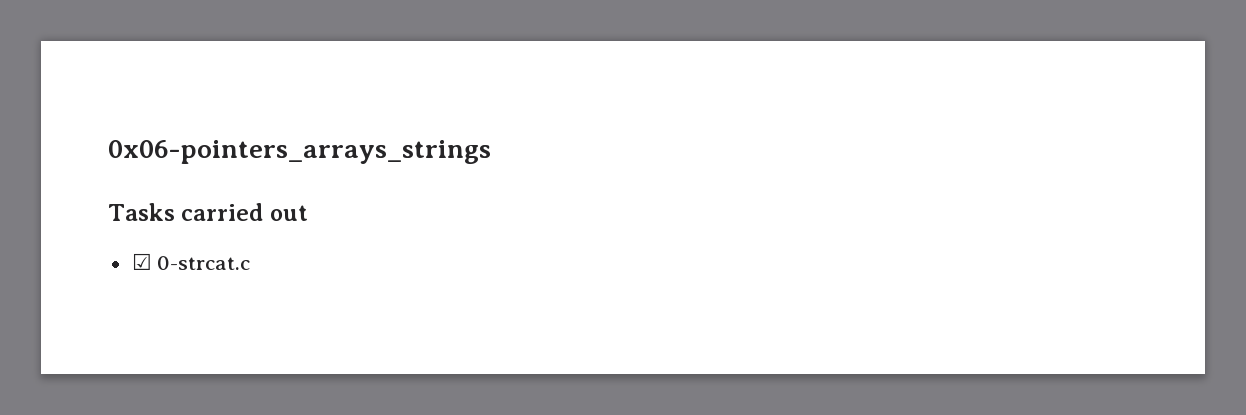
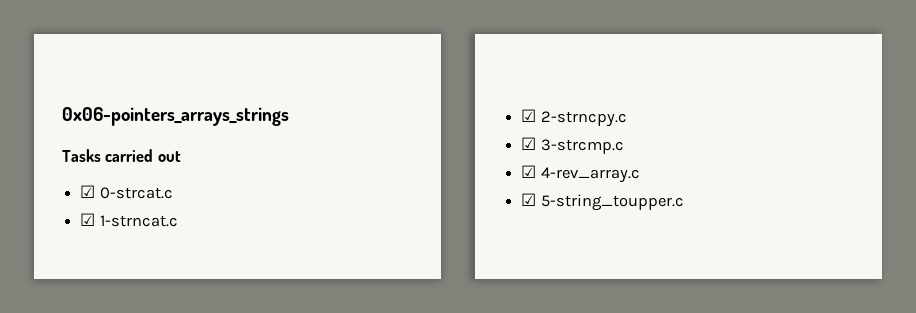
(251, 263) none -> [80,213,178,227] [521,109,627,127] [521,137,624,154] [521,165,640,183] [521,193,684,211] // ☑ 1-strncat.c // ☑ 2-strncpy.c // ☑ 3-strcmp.c // ☑ 4-rev_array.c // ☑ 5-string_toupper.c

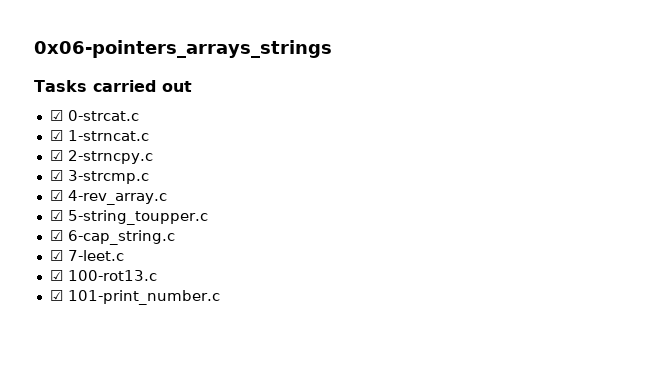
(684, 202) none -> [49,230,175,245] [49,250,124,261] [49,270,157,281] [49,290,220,305] // ☑ 6-cap_string.c // ☑ 7-leet.c // ☑ 100-rot13.c // ☑ 101-print_number.c

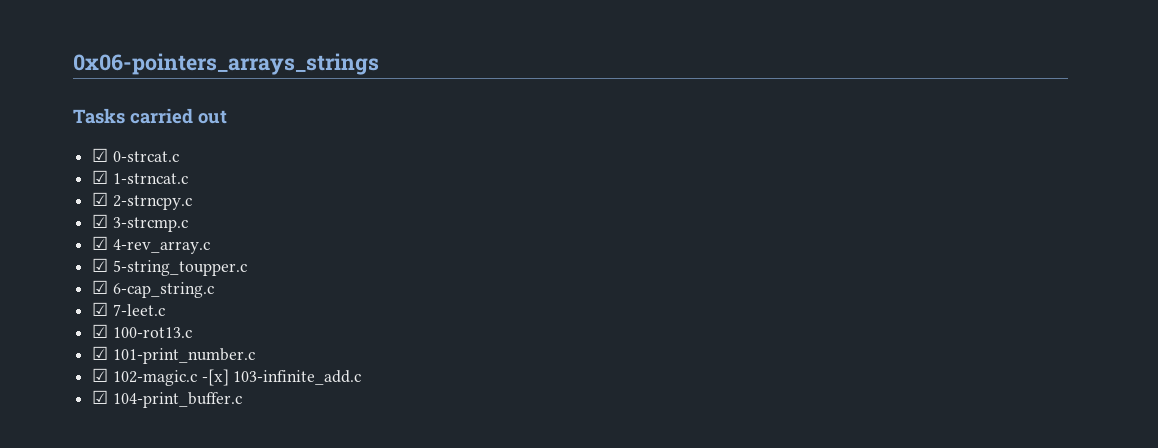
(220, 297) none -> [92,368,362,386] [92,390,242,408] // ☑ 102-magic.c -[x] 103-infinite_add.c // ☑ 104-print_buffer.c

